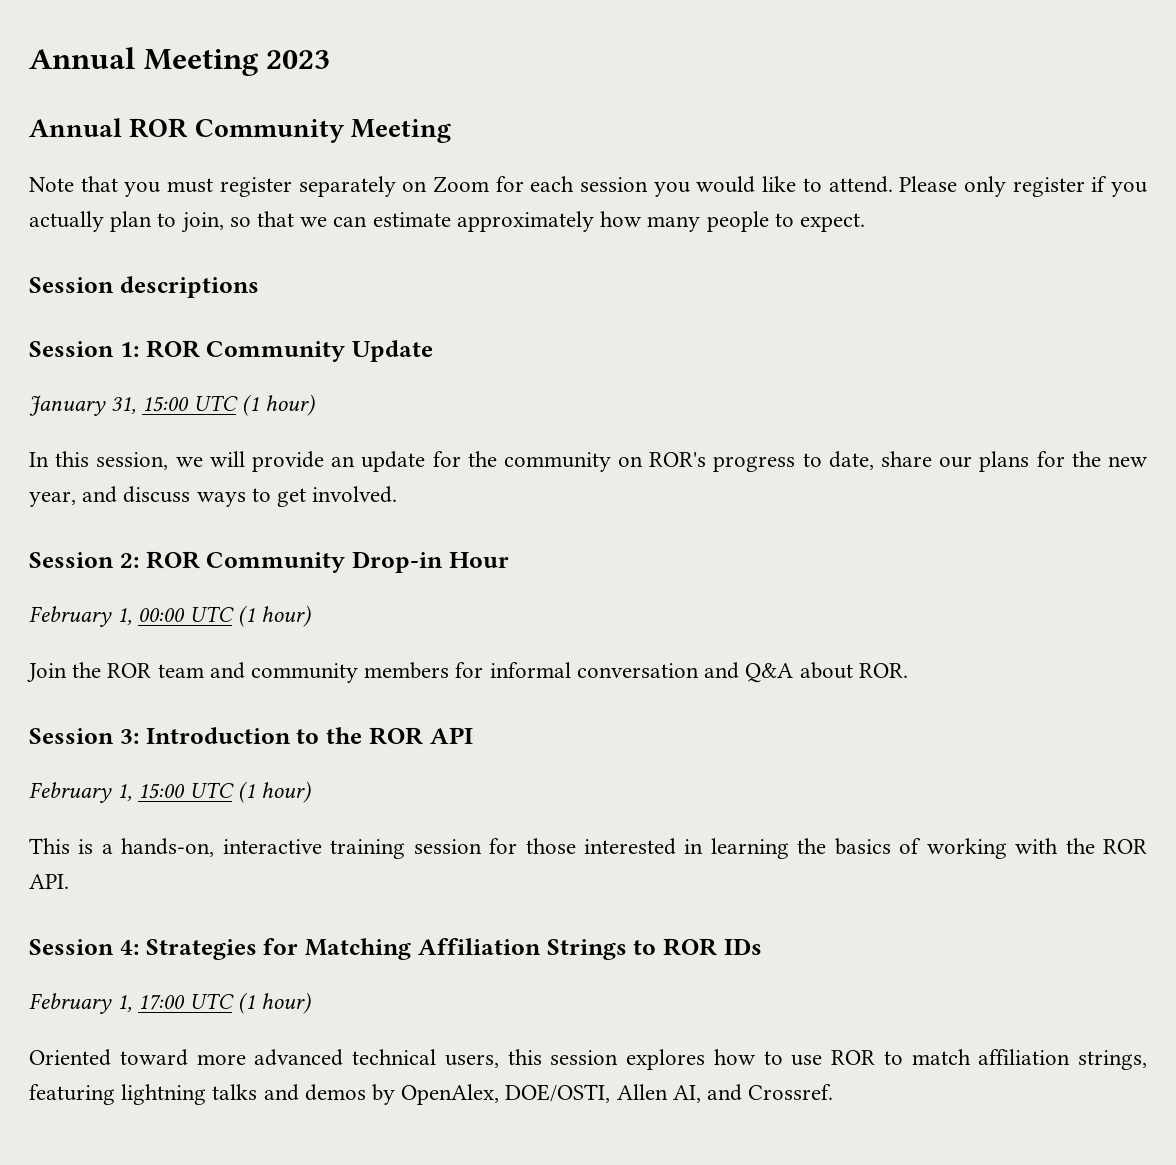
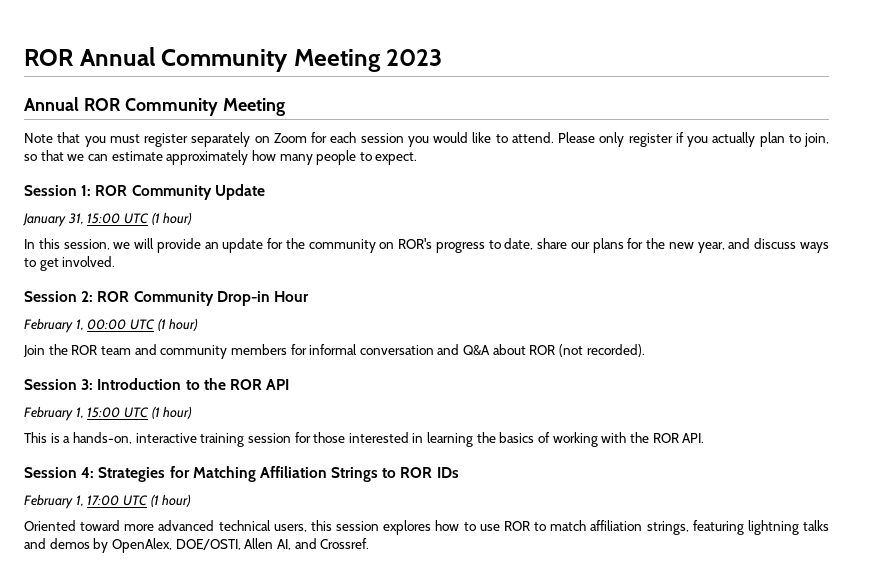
[29,47,135,69] Annual -> [24,47,289,72] ROR Annual Community
[29,276,259,298] // Session descriptions -> (418, 158) none
[858,663,908,678] ROR. -> [529,344,645,357] ROR (not recorded).

